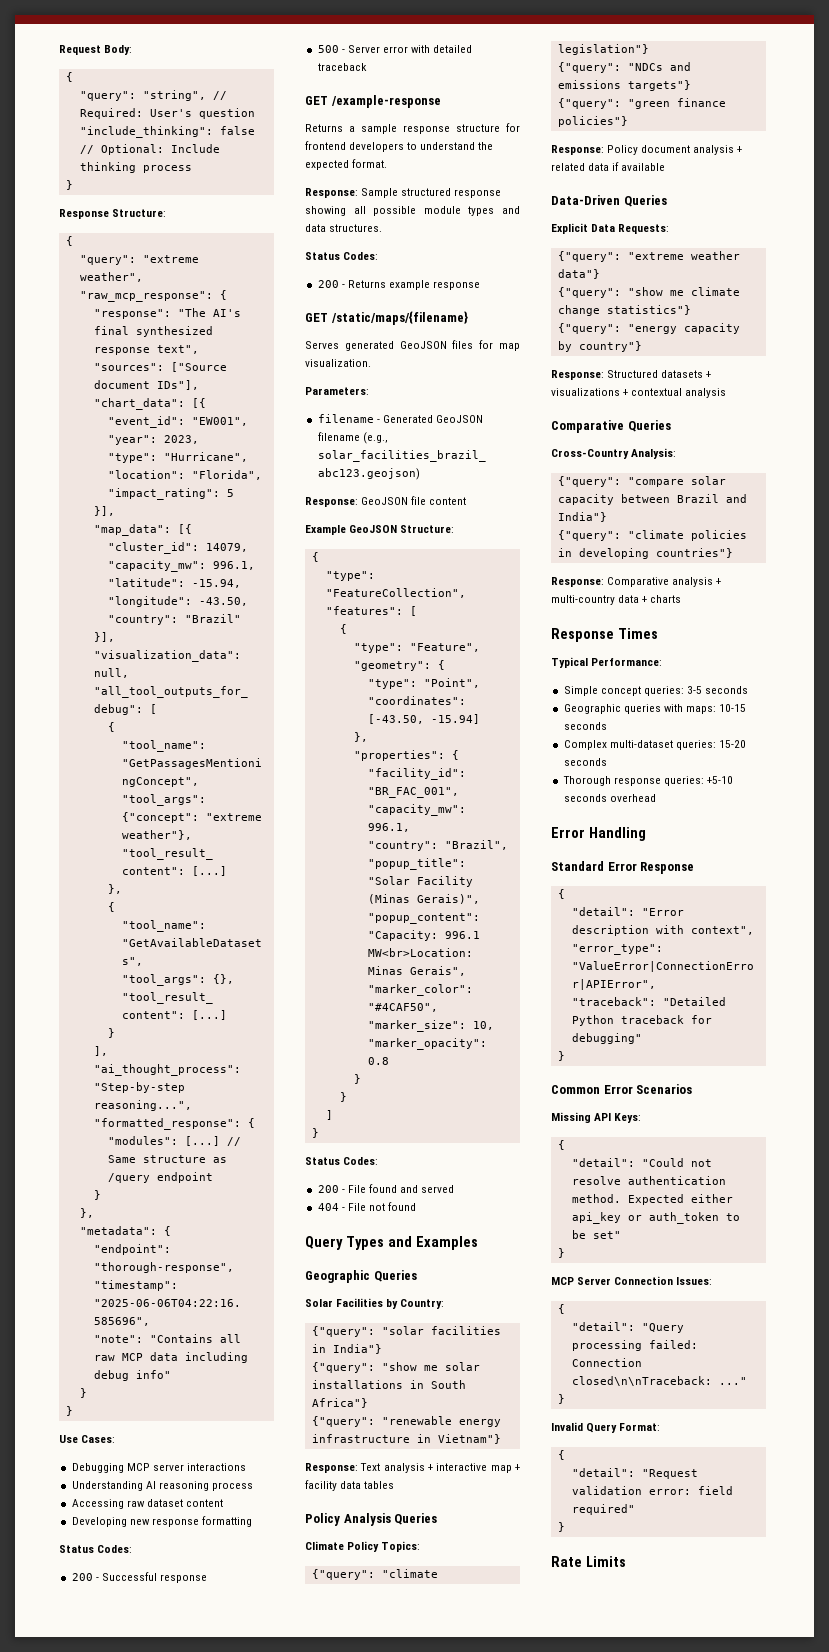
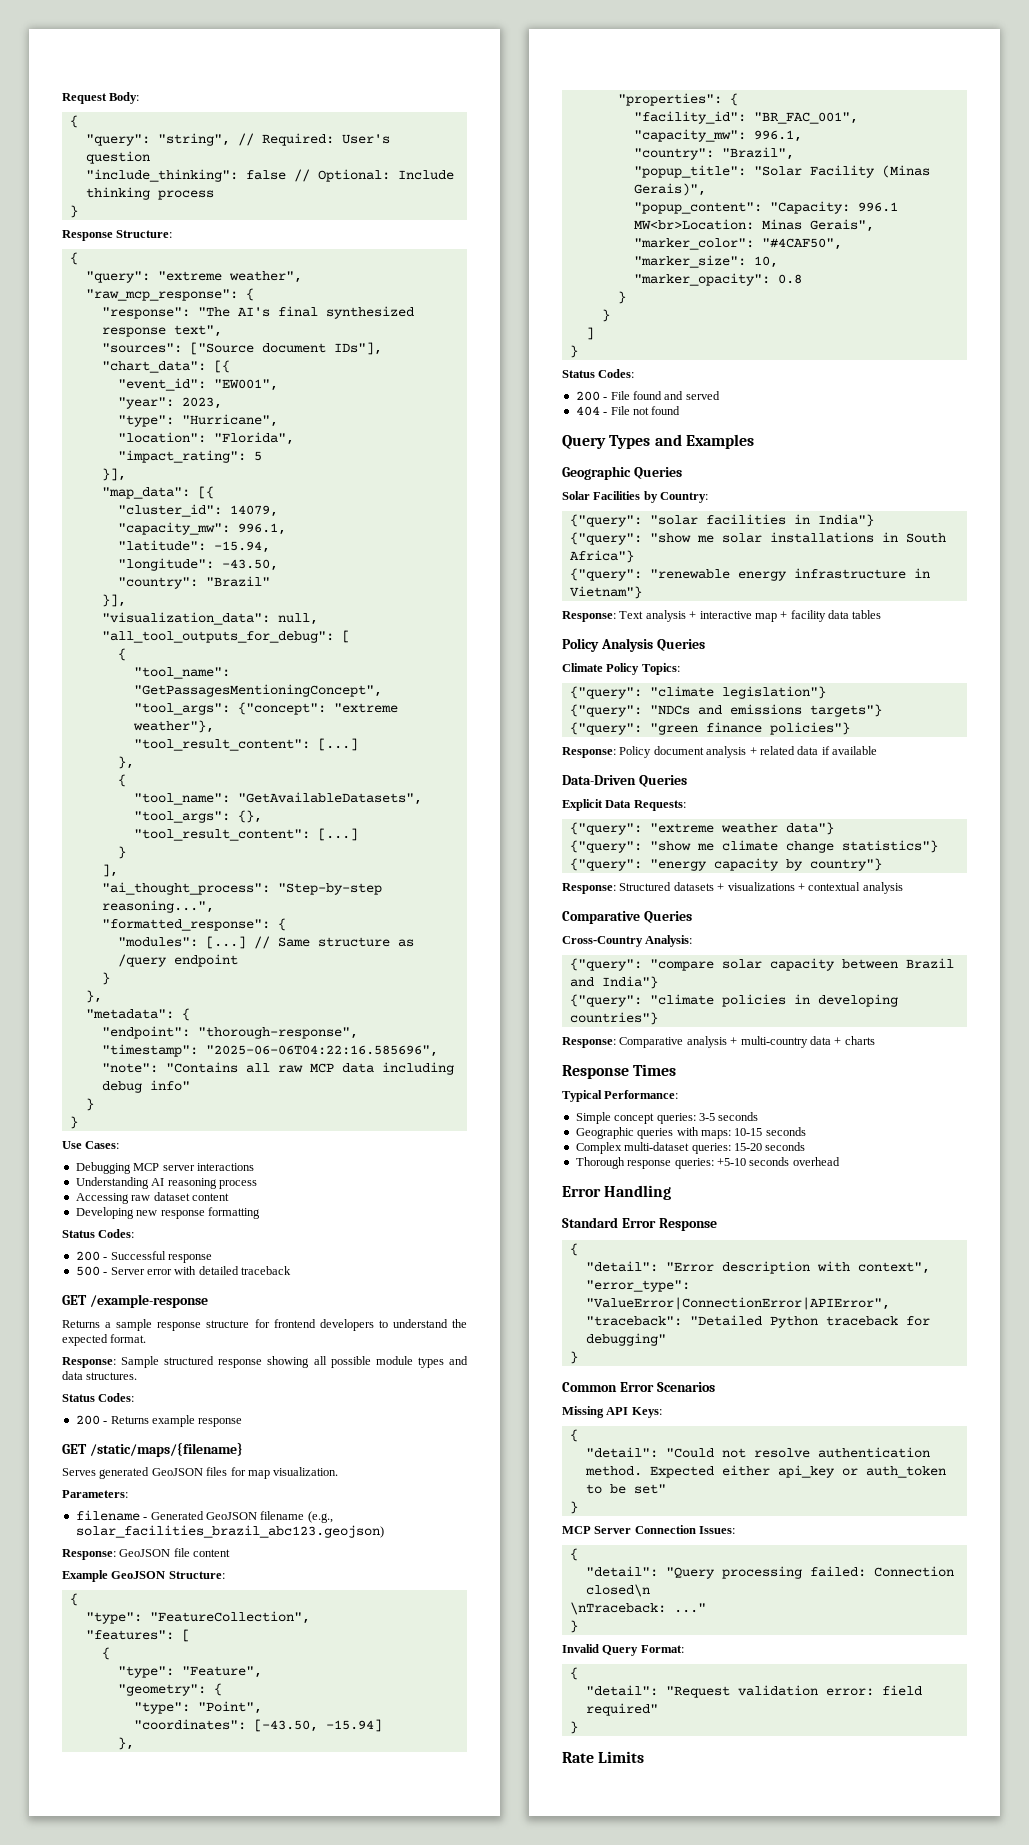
[571,1376,712,1386] closed\n\nTraceback: -> [585,1584,650,1597] [569,1602,666,1615] closed\n // \nTraceback:

